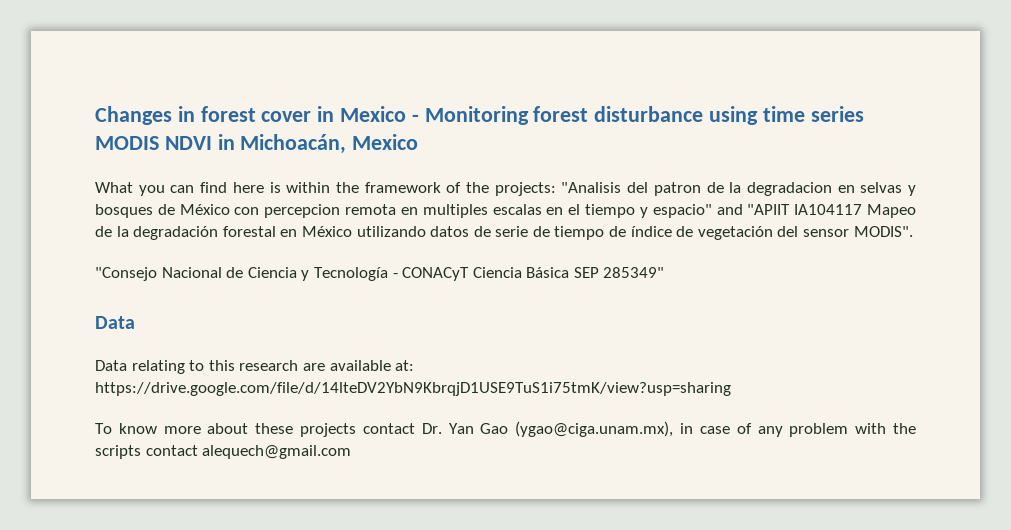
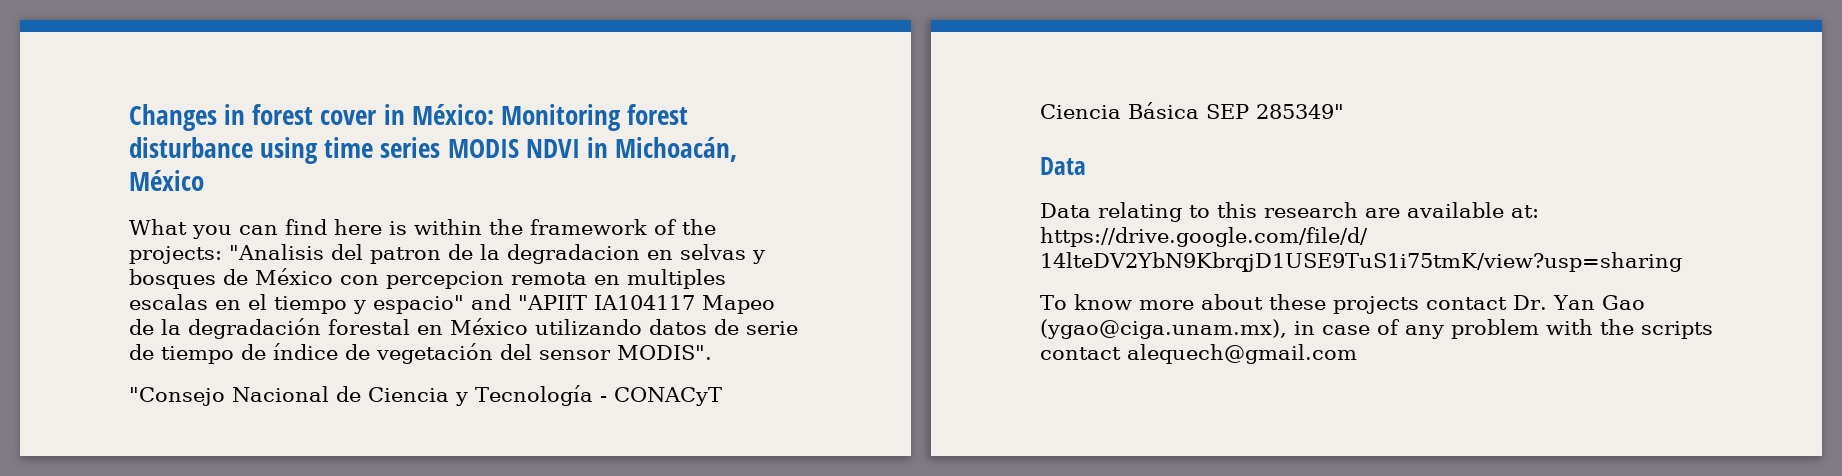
[340,106,419,122] Mexico - -> [411,104,494,125] México:
[352,134,419,150] Mexico -> [129,170,204,191] México

